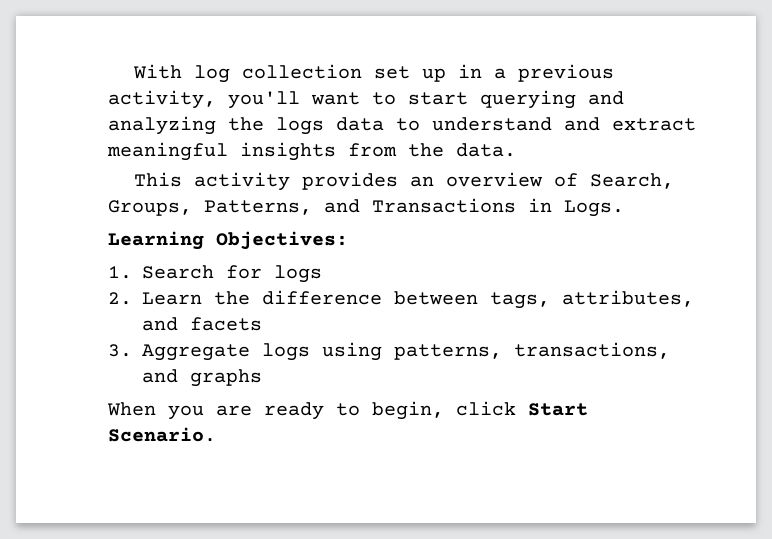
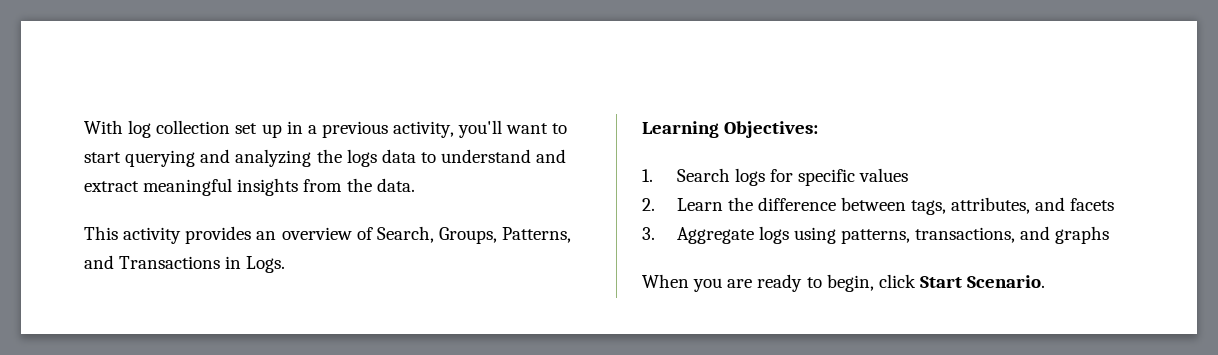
[226,265,322,283] for logs -> [734,168,909,186] logs for specific values

